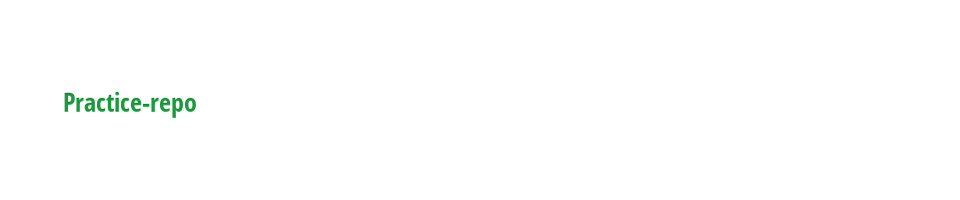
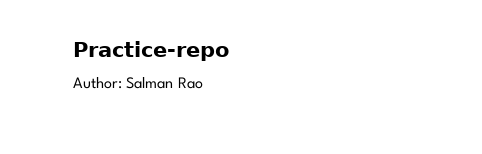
(198, 104) none -> [73,77,203,89] // Author: Salman Rao

